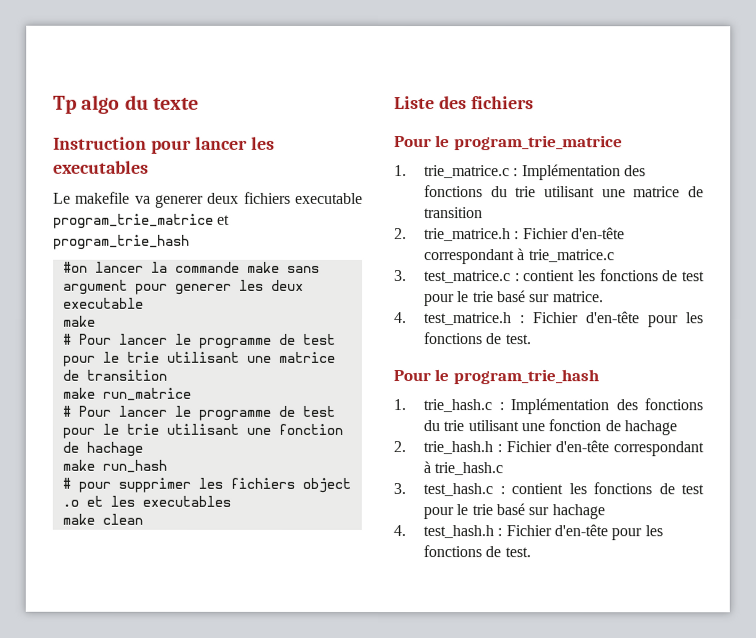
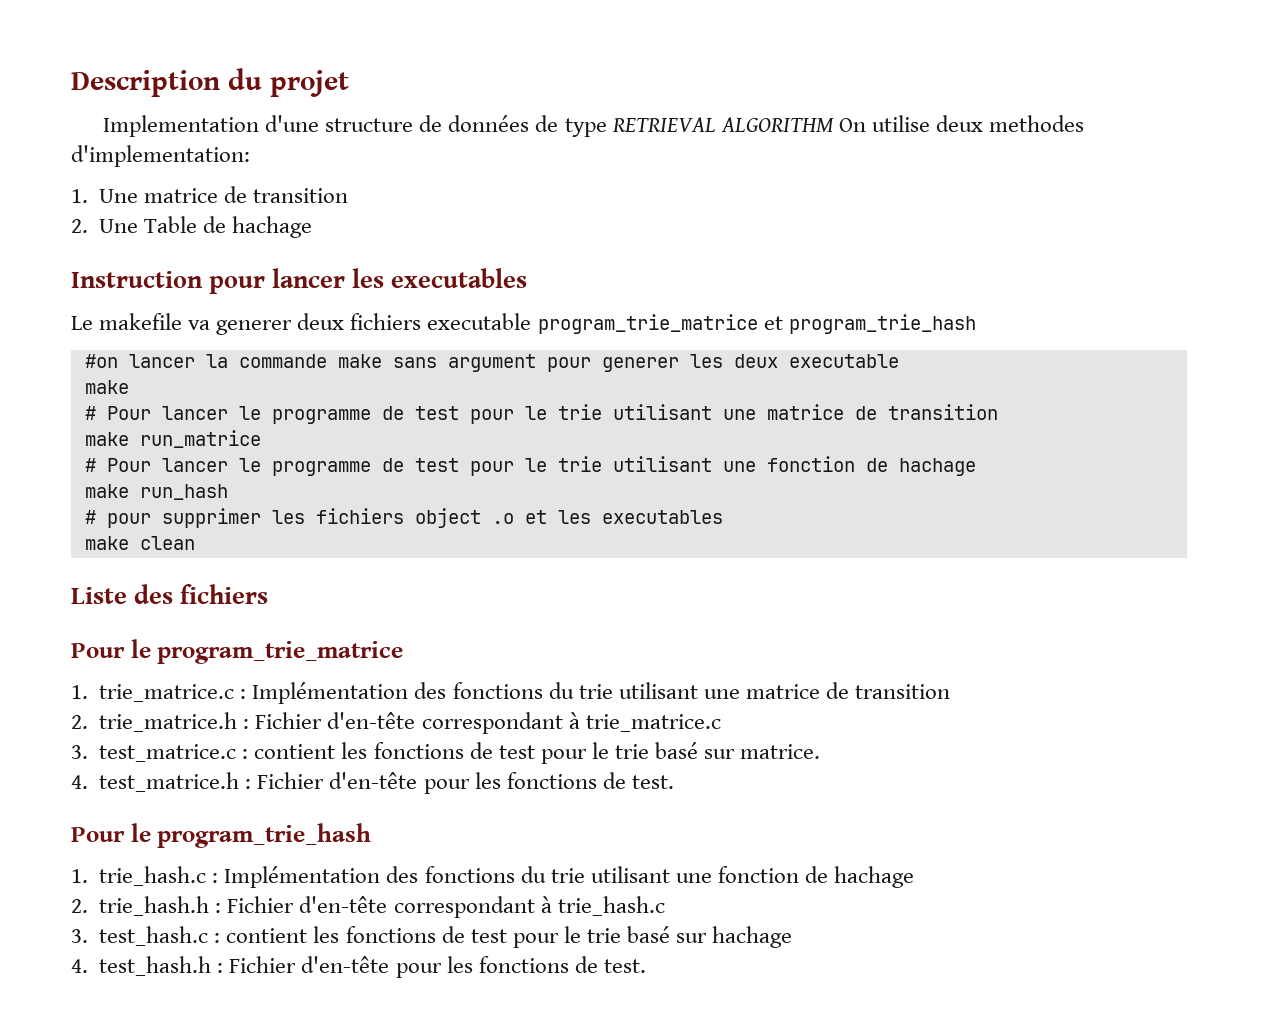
[53,94,199,114] Tp algo du texte -> [71,68,349,97] [103,115,1084,137] [71,145,250,167] [71,186,349,203] [71,216,313,238] Description du projet // Implementation d'une structure de données de type RETRIEVAL ALGORITHM On utilise deux methodes d'implementation: // 1. Une matrice de transition // 2. Une Table de hachage

